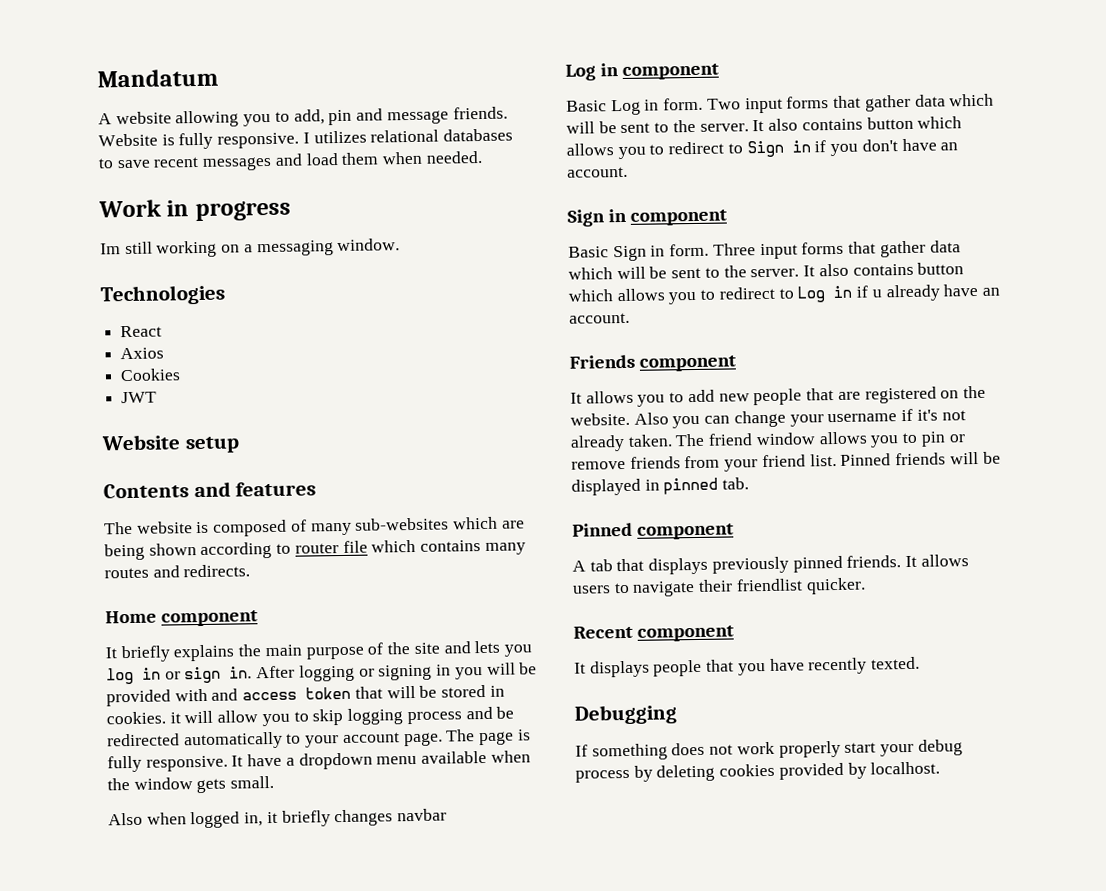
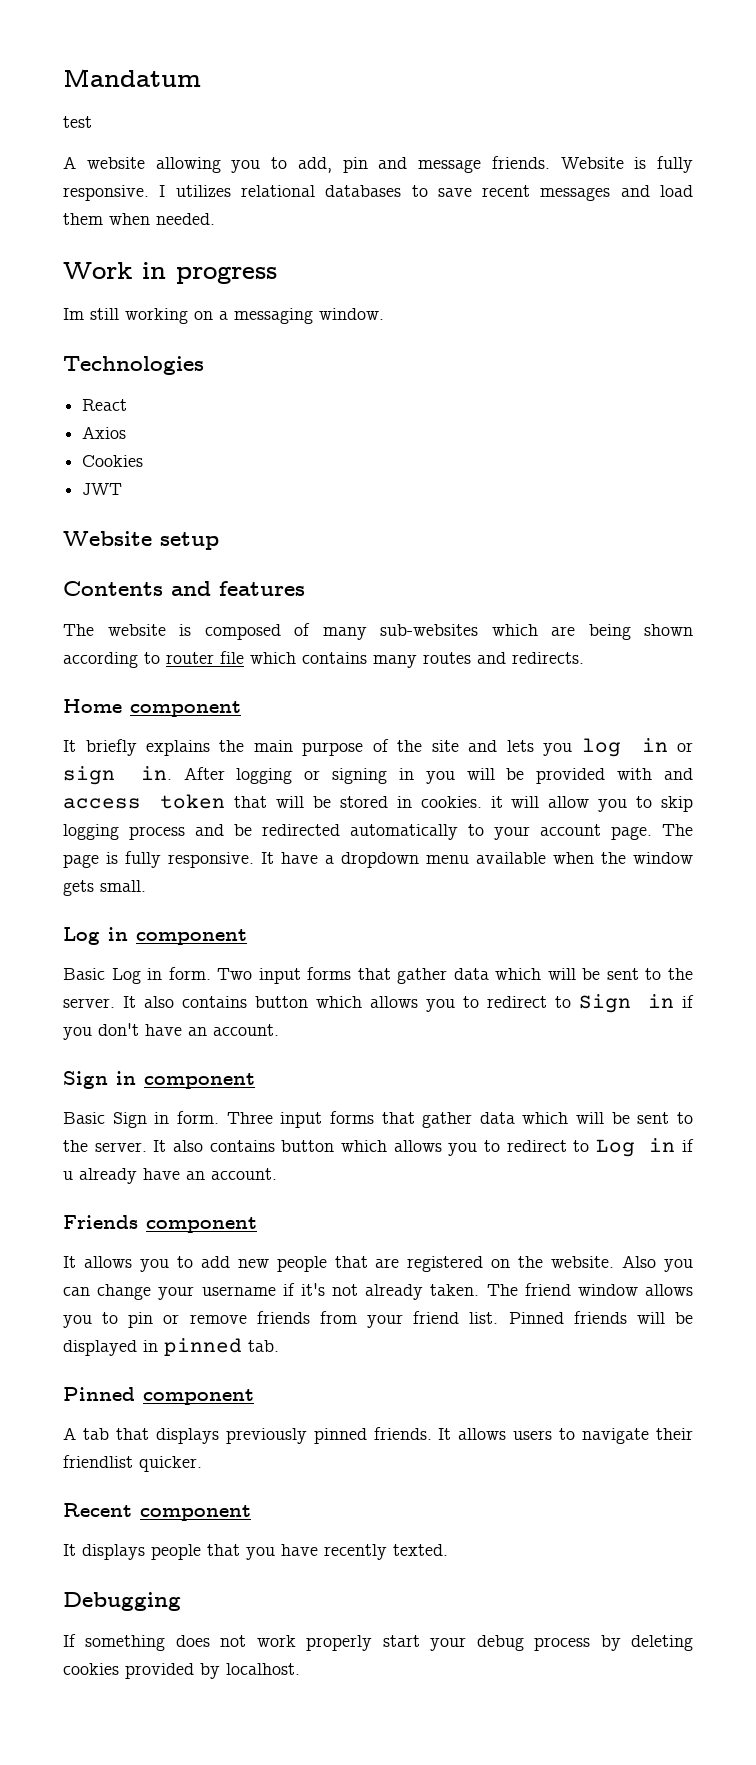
(218, 78) none -> [63,116,92,128] // test
[108,808,448,829] // Also when logged in, it briefly changes navbar -> (146, 886) none

